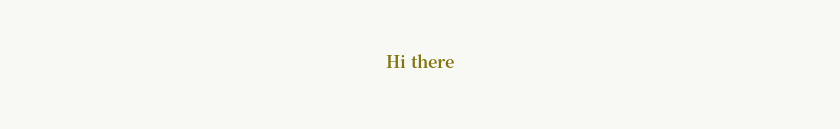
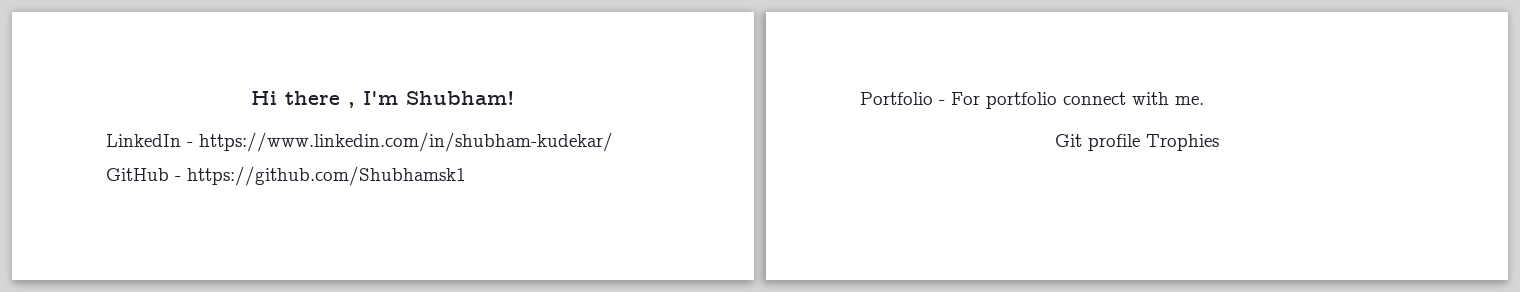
(454, 61) none -> [348,91,515,108] [106,132,613,152] [106,166,466,186] [860,92,1204,109] [1055,134,1219,151] , I'm Shubham! // LinkedIn - https://www.linkedin.com/in/shubham-kudekar/ // GitHub - https://github.com/Shubhamsk1 // Portfolio - For portfolio connect with me. // Git profile Trophies

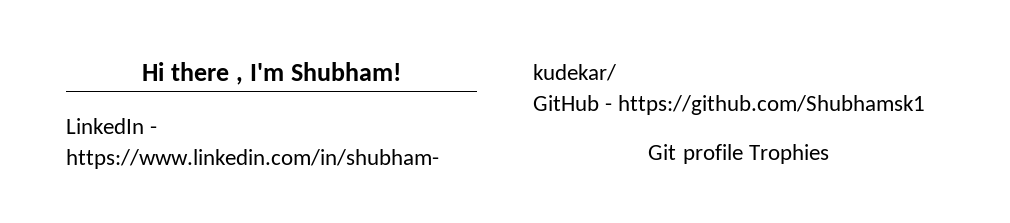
[860,92,1204,109] // Portfolio - For portfolio connect with me. -> (926, 105) none

